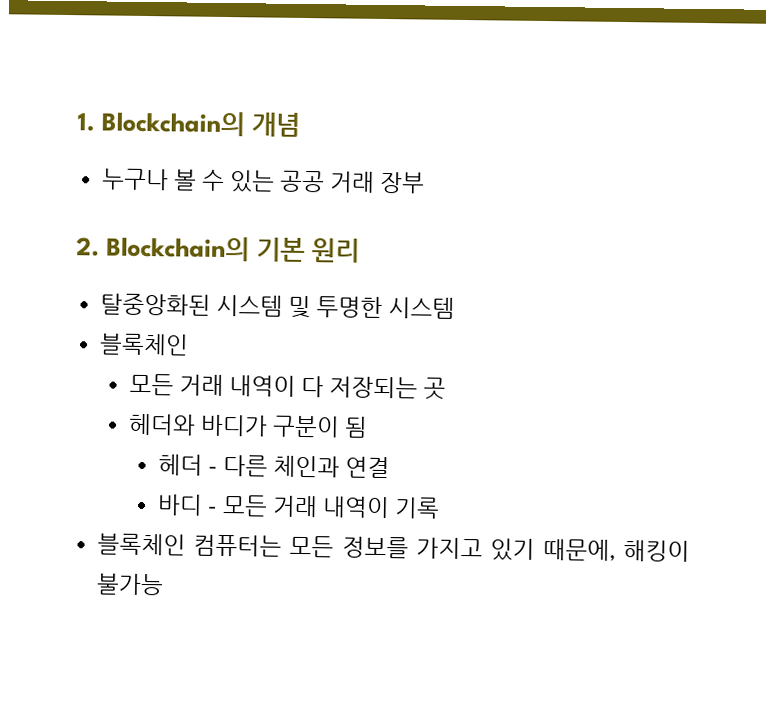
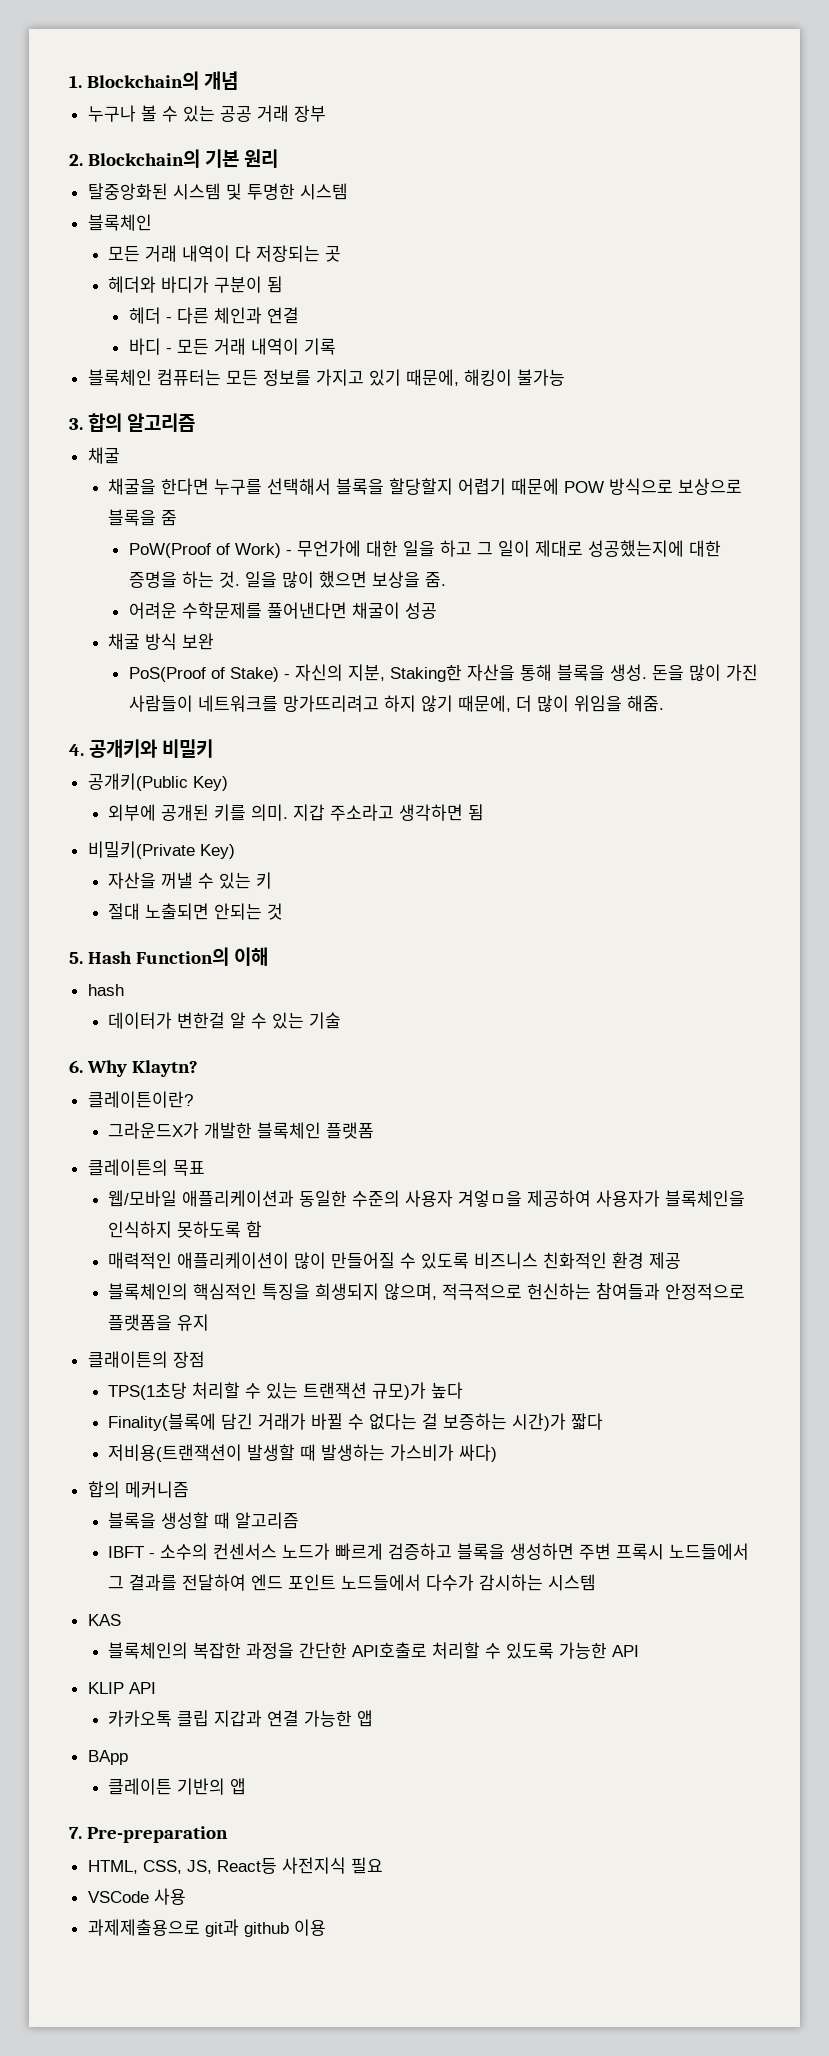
(164, 584) none -> [69,413,196,432] [87,447,120,464] [108,478,743,495] [108,509,178,526] [128,540,721,558] [128,571,446,588] [128,602,437,619] [108,633,215,650] [128,664,758,682] [128,695,664,712] [69,739,214,758] [87,773,228,791] [108,804,485,821] [87,841,235,859] [108,872,273,889] [108,903,284,920] [69,947,269,966] [87,984,124,996] [108,1012,342,1029] [69,1060,199,1077] [87,1091,193,1108] [108,1122,375,1139] [87,1159,205,1176] [108,1190,746,1207] [108,1221,263,1238] [108,1252,682,1269] [108,1283,746,1300] [108,1314,210,1331] [87,1351,205,1368] [108,1382,464,1400] [108,1413,604,1431] [108,1444,498,1462] [87,1481,189,1498] [108,1512,300,1529] [108,1543,750,1560] [108,1574,597,1591] [87,1614,121,1626] [108,1642,640,1659] [87,1682,156,1694] [108,1710,374,1727] [87,1750,128,1765] [108,1778,247,1795] [69,1826,229,1843] [87,1857,383,1874] [87,1888,186,1905] [87,1919,326,1937] // 3. 합의 알고리즘 // 채굴 // 채굴을 한다면 누구를 선택해서 블록을 할당할지 어렵기 때문에 POW 방식으로 보상으로 블록을 줌 // PoW(Proof of Work) - 무언가에 대한 일을 하고 그 일이 제대로 성공했는지에 대한 증명을 하는 것. 일을 많이 했으면 보상을 줌. // 어려운 수학문제를 풀어낸다면 채굴이 성공 // 채굴 방식 보완 // PoS(Proof of Stake) - 자신의 지분, Staking한 자산을 통해 블록을 생성. 돈을 많이 가진 사람들이 네트워크를 망가뜨리려고 하지 않기 때문에, 더 많이 위임을 해줌. // 4. 공개키와 비밀키 // 공개키(Public Key) // 외부에 공개된 키를 의미. 지갑 주소라고 생각하면 됨 // 비밀키(Private Key) // 자산을 꺼낼 수 있는 키 // 절대 노출되면 안되는 것 // 5. Hash Function의 이해 // hash // 데이터가 변한걸 알 수 있는 기술 // 6. Why Klaytn? // 클레이튼이란? // 그라운드X가 개발한 블록체인 플랫폼 // 클레이튼의 목표 // 웹/모바일 애플리케이션과 동일한 수준의 사용자 겨엏ㅁ을 제공하여 사용자가 블록체인을 인식하지 못하도록 함 // 매력적인 애플리케이션이 많이 만들어질 수 있도록 비즈니스 친화적인 환경 제공 // 블록체인의 핵심적인 특징을 희생되지 않으며, 적극적으로 헌신하는 참여들과 안정적으로 플랫폼을 유지 // 클래이튼의 장점 // TPS(1초당 처리할 수 있는 트랜잭션 규모)가 높다 // Finality(블록에 담긴 거래가 바뀔 수 없다는 걸 보증하는 시간)가 짧다 // 저비용(트랜잭션이 발생할 때 발생하는 가스비가 싸다) // 합의 메커니즘 // 블록을 생성할 때 알고리즘 // IBFT - 소수의 컨센서스 노드가 빠르게 검증하고 블록을 생성하면 주변 프록시 노드들에서 그 결과를 전달하여 엔드 포인트 노드들에서 다수가 감시하는 시스템 // KAS // 블록체인의 복잡한 과정을 간단한 API호출로 처리할 수 있도록 가능한 API // KLIP API // 카카오톡 클립 지갑과 연결 가능한 앱 // BApp // 클레이튼 기반의 앱 // 7. Pre-preparation // HTML, CSS, JS, React등 사전지식 필요 // VSCode 사용 // 과제제출용으로 git과 github 이용

